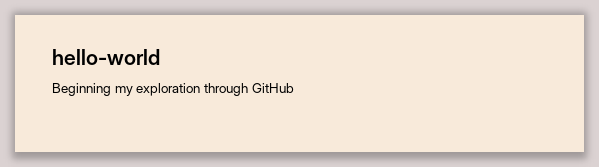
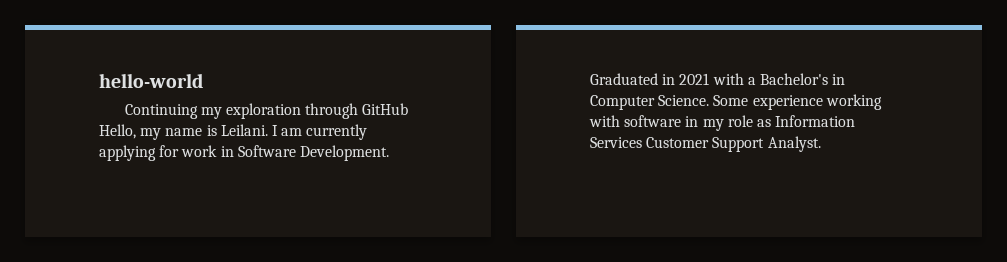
[52,83,111,96] Beginning -> [124,104,198,119] Continuing
(294, 88) none -> [99,124,368,140] [99,145,389,161] [590,73,846,85] [590,94,882,110] [589,115,856,131] [590,136,821,152] Hello, my name is Leilani. I am currently applying for work in Software Development. Graduated in 2021 with a Bachelor's in Computer Science. Some experience working with software in my role as Information Services Customer Support Analyst.

